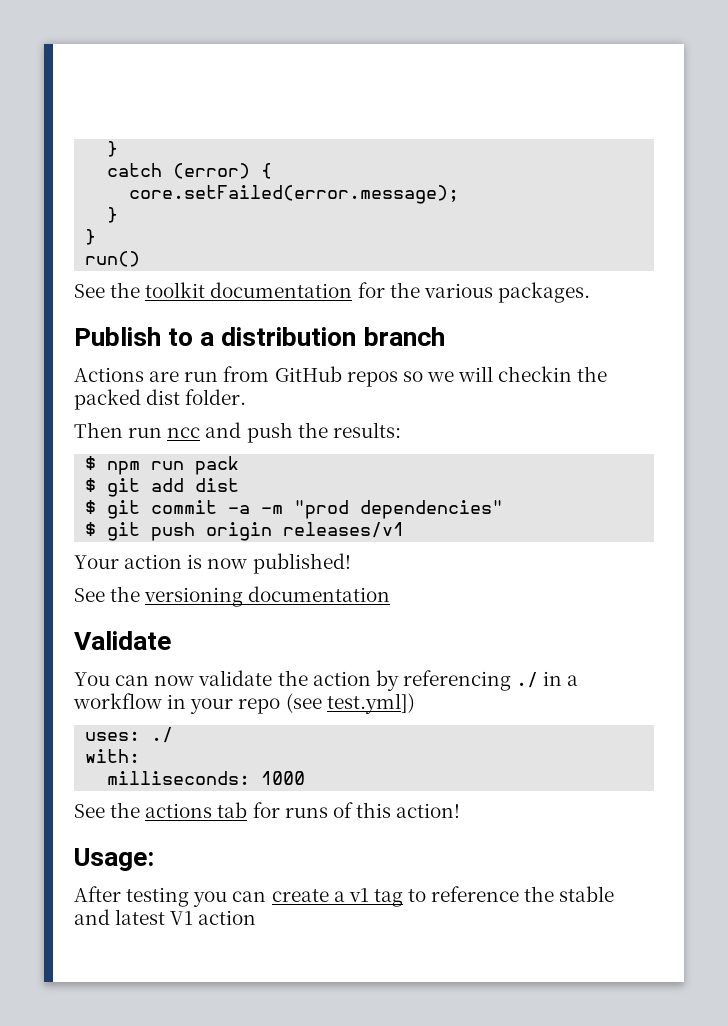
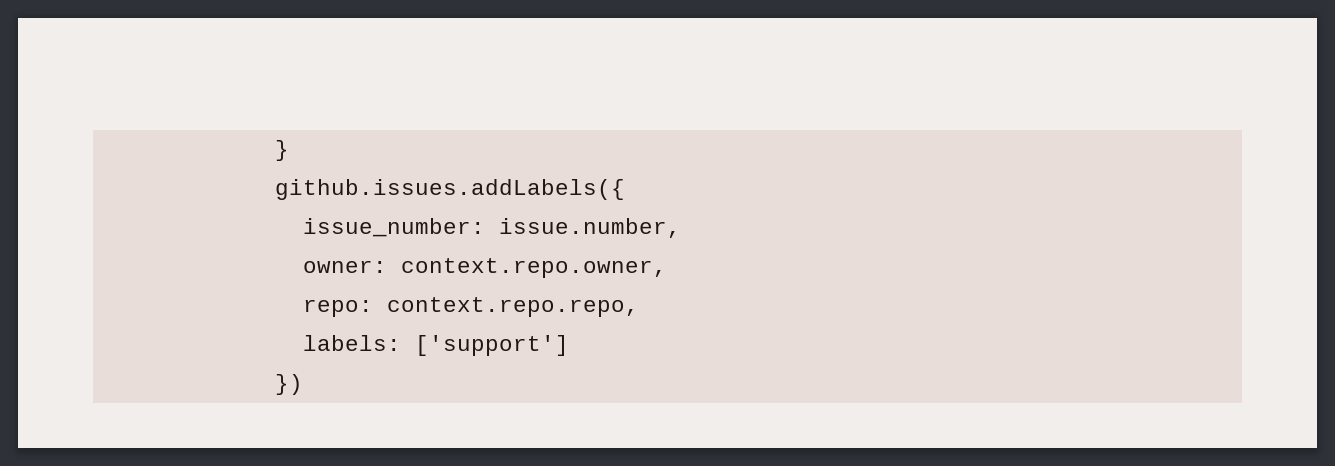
[107,141,119,157] [107,163,273,179] [129,185,460,204] [107,207,119,223] [85,229,97,245] [85,251,141,267] [74,282,590,303] [74,327,445,346] [74,366,608,387] [74,389,247,410] [74,422,401,443] [85,456,240,475] [85,478,240,497] [85,500,504,519] [85,522,405,541] [74,553,351,574] [74,586,391,607] [74,631,171,650] [74,670,579,691] [73,693,415,714] [85,727,174,743] [85,749,141,763] [107,771,306,785] [74,802,461,818] [74,848,154,871] [74,886,615,907] [74,909,257,925] } // catch (error) { // core.setFailed(error.message); // } // } // run() // See the toolkit documentation for the various packages. // Publish to a distribution branch // Actions are run from GitHub repos so we will checkin the packed dist folder. // Then run ncc and push the results: // $ npm run pack // $ git add dist // $ git commit -a -m "prod dependencies" // $ git push origin releases/v1 // Your action is now published! // See the versioning documentation // Validate // You can now validate the action by referencing ./ in a workflow in your repo (see test.yml]) // uses: ./ // with: // milliseconds: 1000 // See the actions tab for runs of this action! // Usage: // After testing you can create a v1 tag to reference the stable and latest V1 action -> [274,140,289,161] [274,179,625,200] [302,218,681,238] [302,258,667,278] [302,297,639,317] [302,335,569,356] [274,374,303,395] } // github.issues.addLabels({ // issue_number: issue.number, // owner: context.repo.owner, // repo: context.repo.repo, // labels: ['support'] // })

